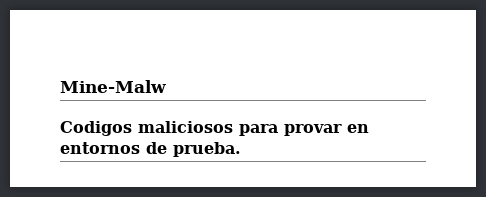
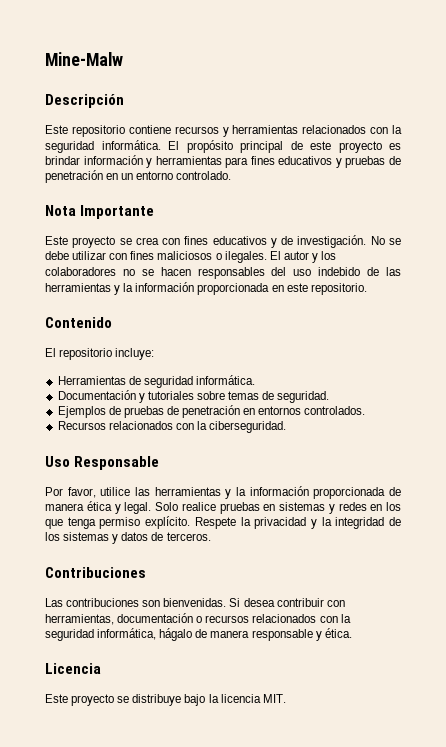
[60,121,369,136] [60,142,241,157] Codigos maliciosos para provar en entornos de prueba. -> [45,94,124,108] [45,125,402,137] [45,140,401,153] [45,155,401,168] [45,170,232,183] [45,205,155,219] [45,235,401,248] [45,251,337,263] [45,267,402,279] [45,282,367,295] [45,317,112,328] [45,348,155,360] [57,375,255,388] [57,390,330,403] [57,405,366,418] [57,421,287,433] [45,456,160,470] [45,486,401,499] [45,501,401,514] [45,516,401,529] [45,532,211,544] [45,567,146,578] [45,598,345,607] [45,613,351,625] [45,628,352,641] [45,663,101,674] [45,694,286,706] Descripción // Este repositorio contiene recursos y herramientas relacionados con la seguridad informática. El propósito principal de este proyecto es brindar información y herramientas para fines educativos y pruebas de penetración en un entorno controlado. // Nota Importante // Este proyecto se crea con fines educativos y de investigación. No se debe utilizar con fines maliciosos o ilegales. El autor y los colaboradores no se hacen responsables del uso indebido de las herramientas y la información proporcionada en este repositorio. // Contenido // El repositorio incluye: // Herramientas de seguridad informática. // Documentación y tutoriales sobre temas de seguridad. // Ejemplos de pruebas de penetración en entornos controlados. // Recursos relacionados con la ciberseguridad. // Uso Responsable // Por favor, utilice las herramientas y la información proporcionada de manera ética y legal. Solo realice pruebas en sistemas y redes en los que tenga permiso explícito. Respete la privacidad y la integridad de los sistemas y datos de terceros. // Contribuciones // Las contribuciones son bienvenidas. Si desea contribuir con herramientas, documentación o recursos relacionados con la seguridad informática, hágalo de manera responsable y ética. // Licencia // Este proyecto se distribuye bajo la licencia MIT.

